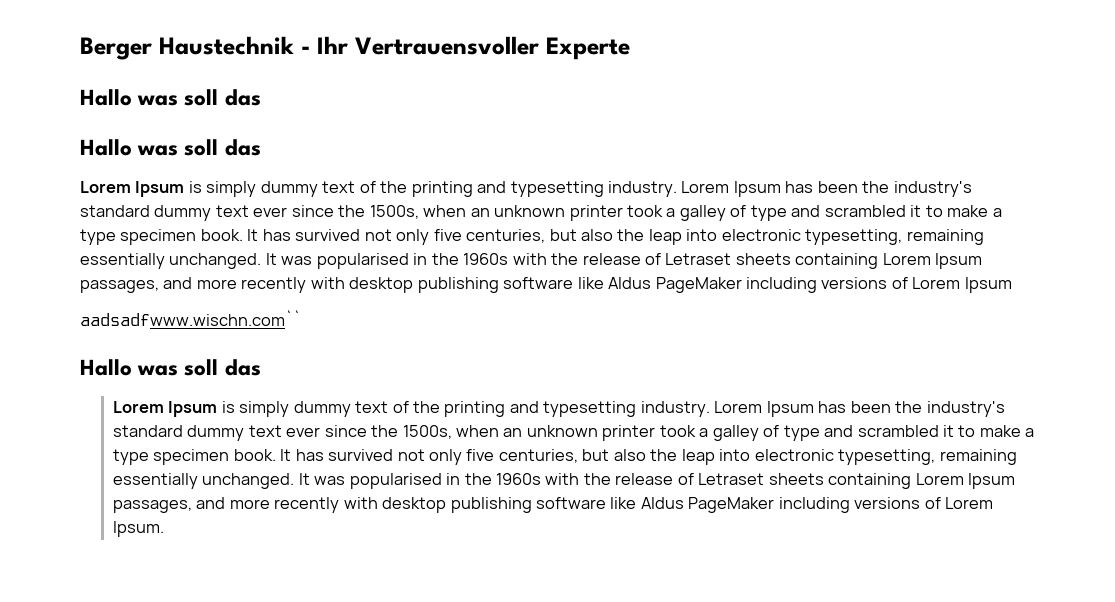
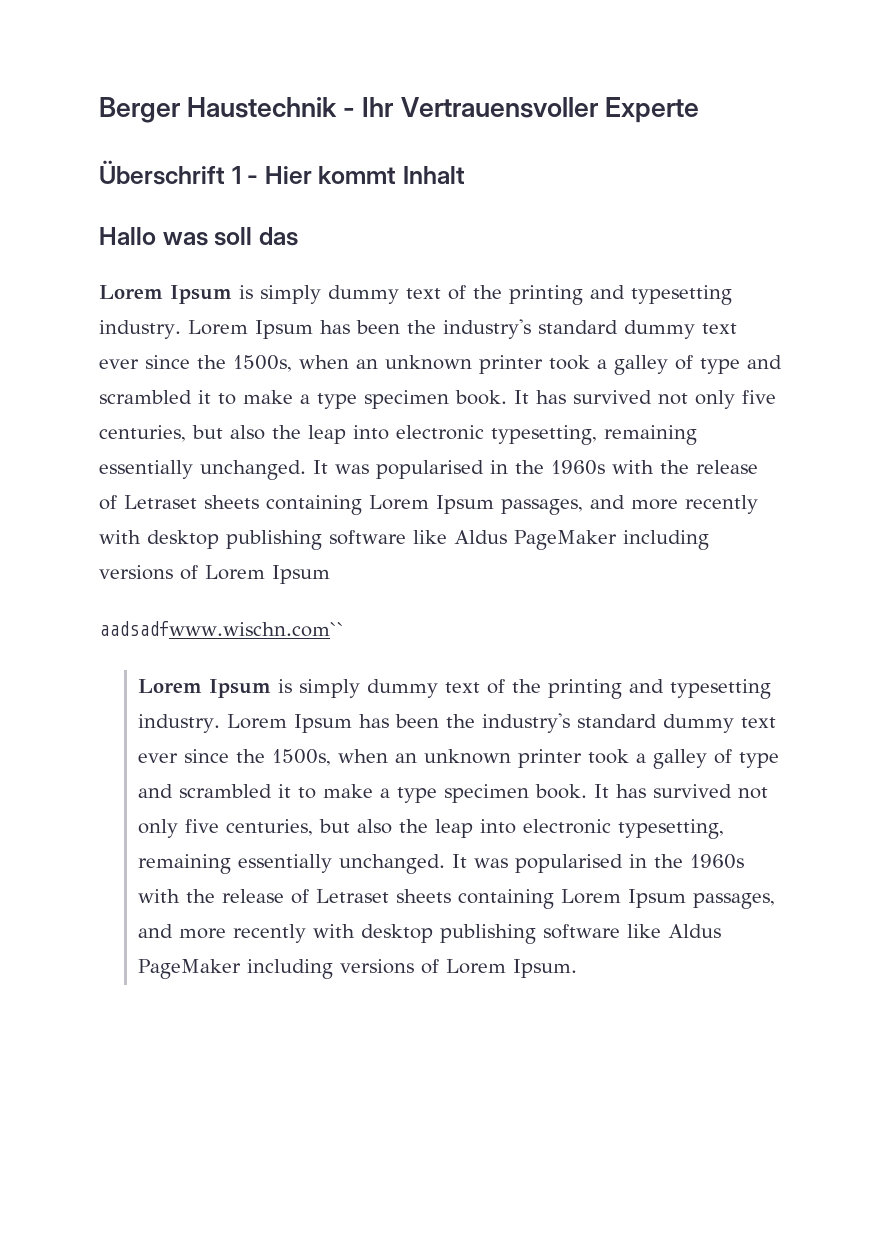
[80,89,261,106] Hallo was soll das -> [99,160,466,185] Überschrift 1 - Hier kommt Inhalt
[80,359,261,376] // Hallo was soll das -> (344, 629) none

